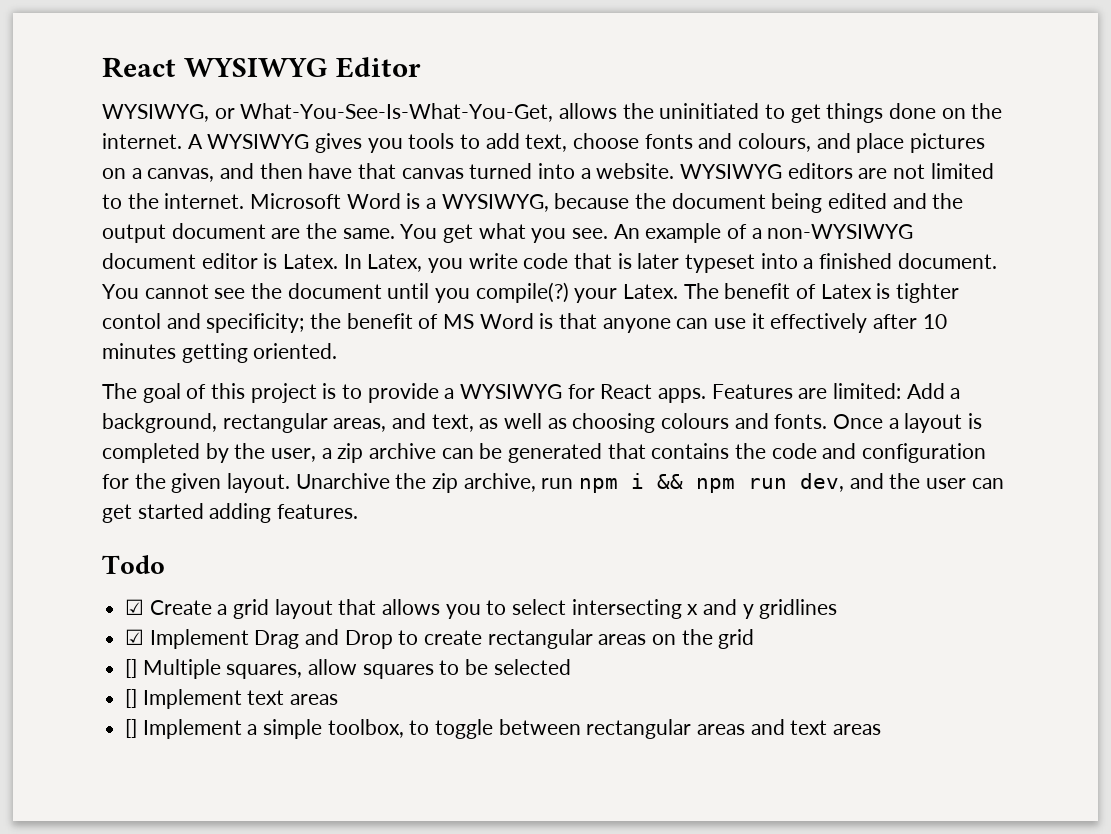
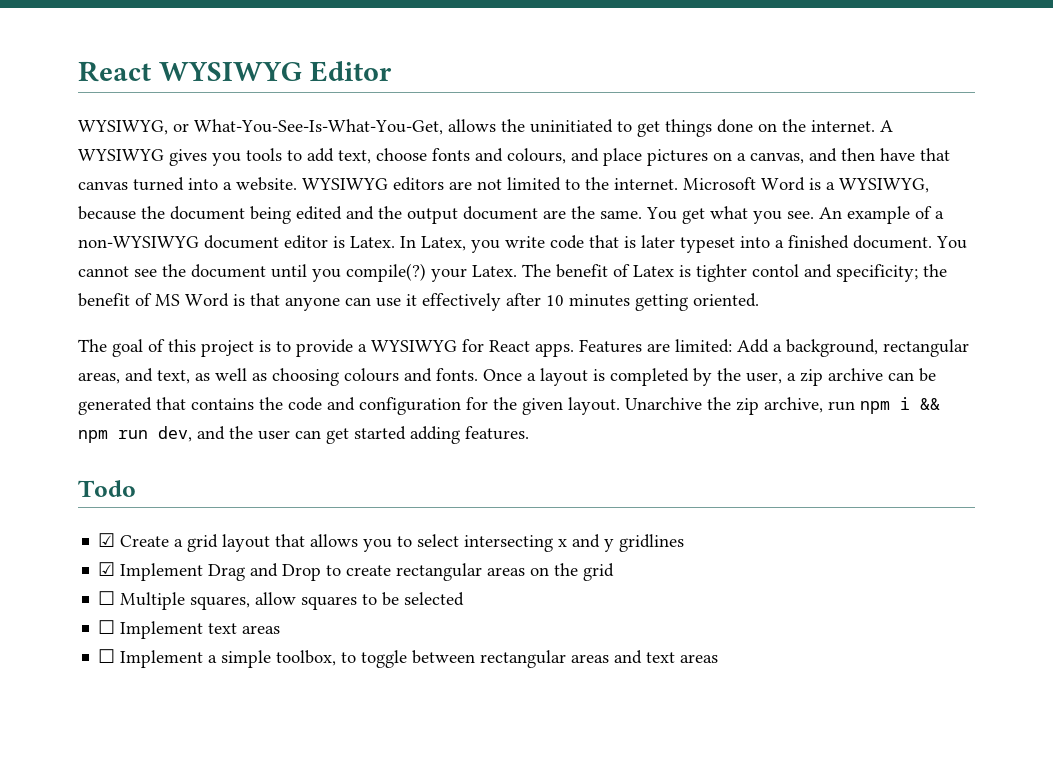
[125,659,138,678] [] -> [98,591,116,605] ☐
[125,689,138,708] [] -> [98,620,116,634] ☐
[125,719,138,738] [] -> [98,649,116,663] ☐

